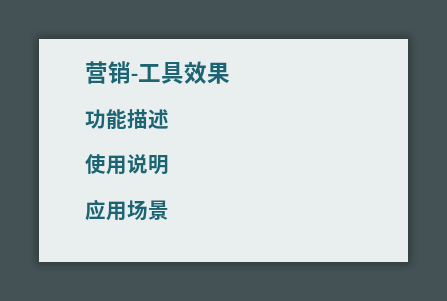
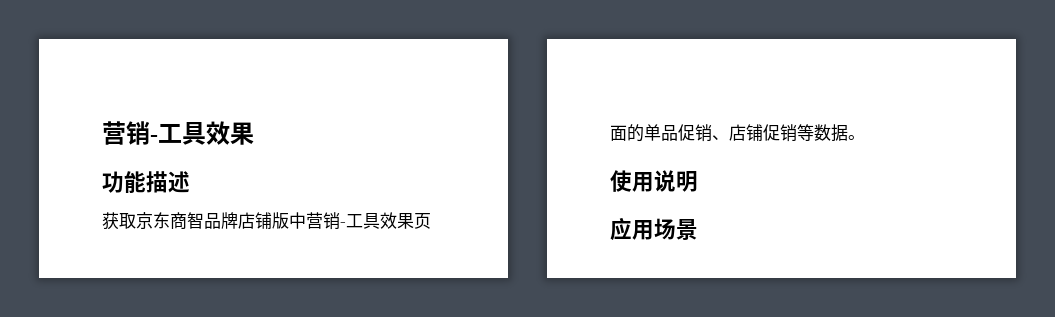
(169, 119) none -> [102,212,431,230] [610,124,865,142] // 获取京东商智品牌店铺版中营销-工具效果页面的单品促销、店铺促销等数据。

